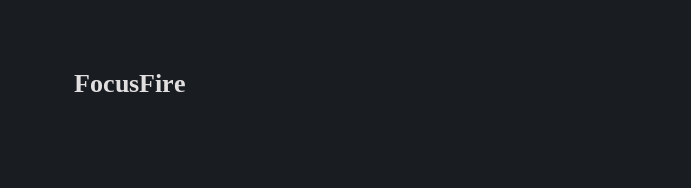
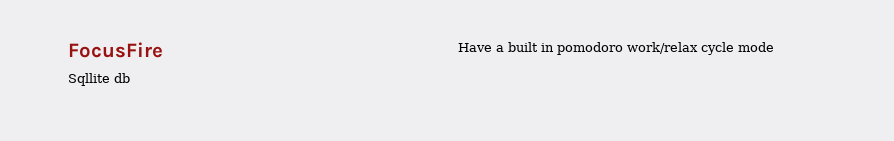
(186, 83) none -> [68,73,130,86] [458,42,774,55] // Sqllite db // Have a built in pomodoro work/relax cycle mode

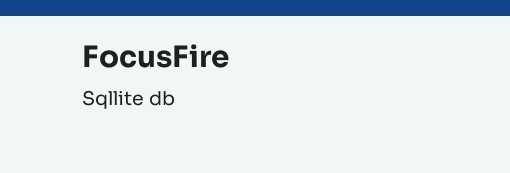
[458,42,774,55] // Have a built in pomodoro work/relax cycle mode -> (176, 98) none

